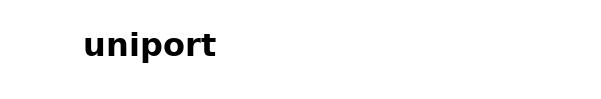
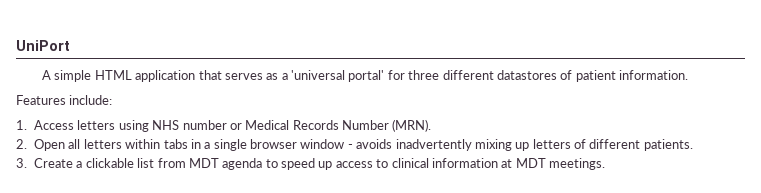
[83,32,216,63] uniport -> [16,40,70,51] [42,70,689,82] [16,95,113,105] [16,119,432,132] [16,139,693,151] [16,158,606,170] UniPort // A simple HTML application that serves as a 'universal portal' for three different datastores of patient information. // Features include: // 1. Access letters using NHS number or Medical Records Number (MRN). // 2. Open all letters within tabs in a single browser window - avoids inadvertently mixing up letters of different patients. // 3. Create a clickable list from MDT agenda to speed up access to clinical information at MDT meetings.

